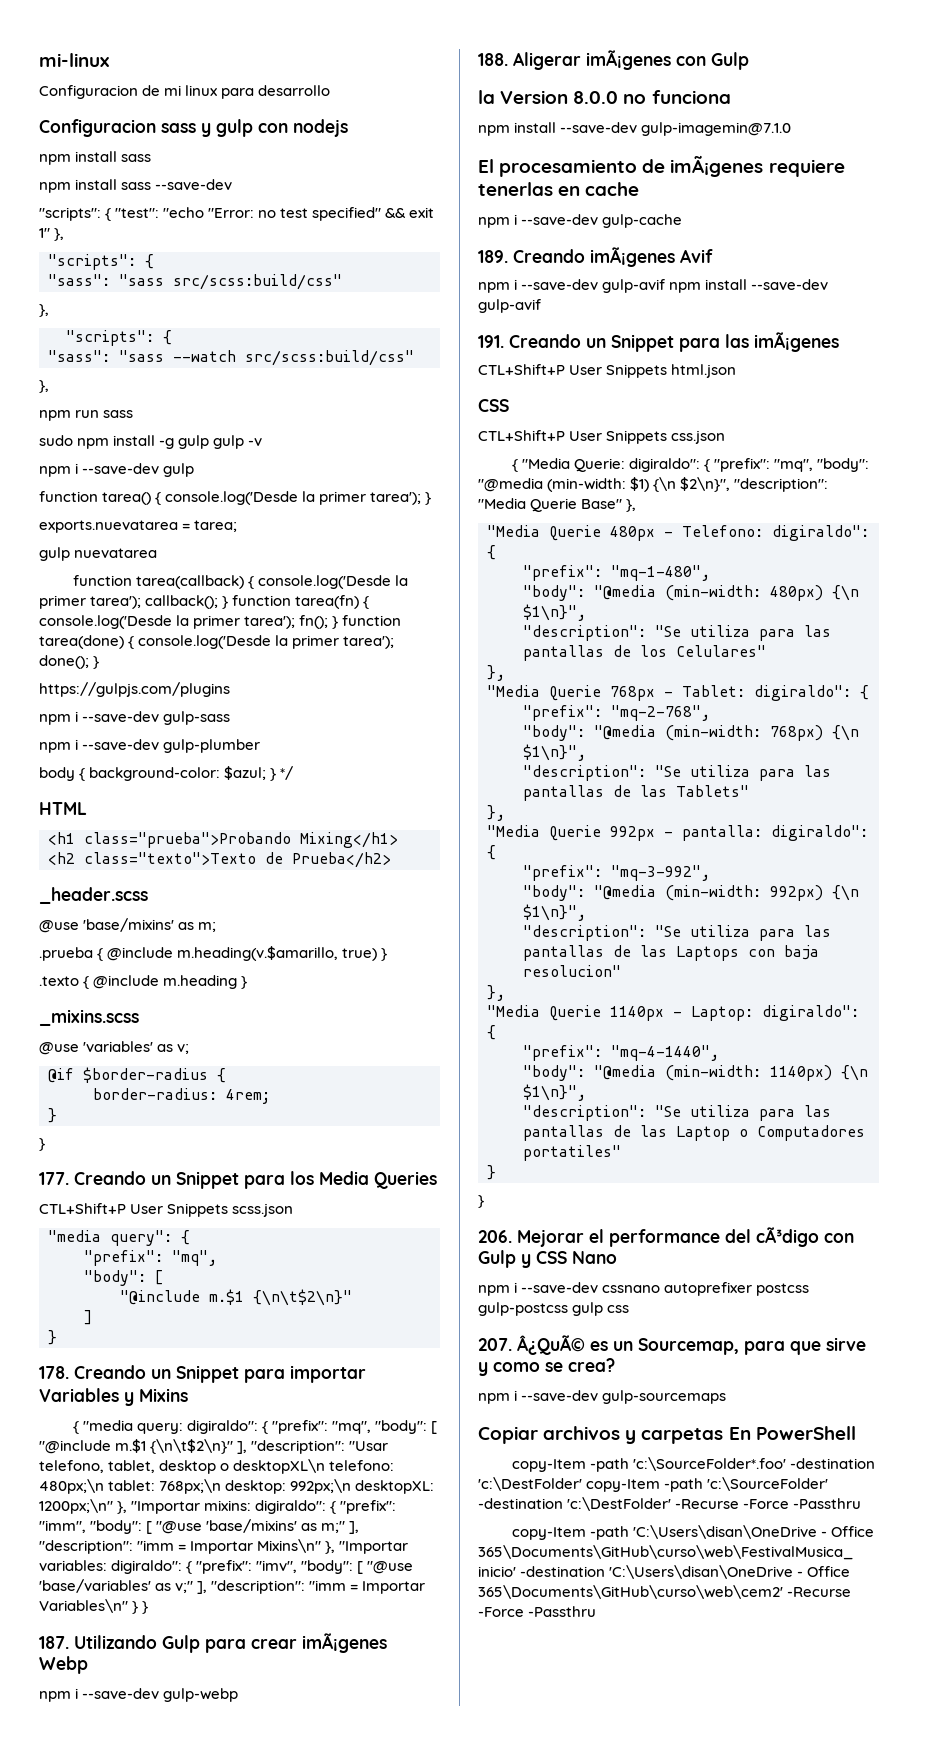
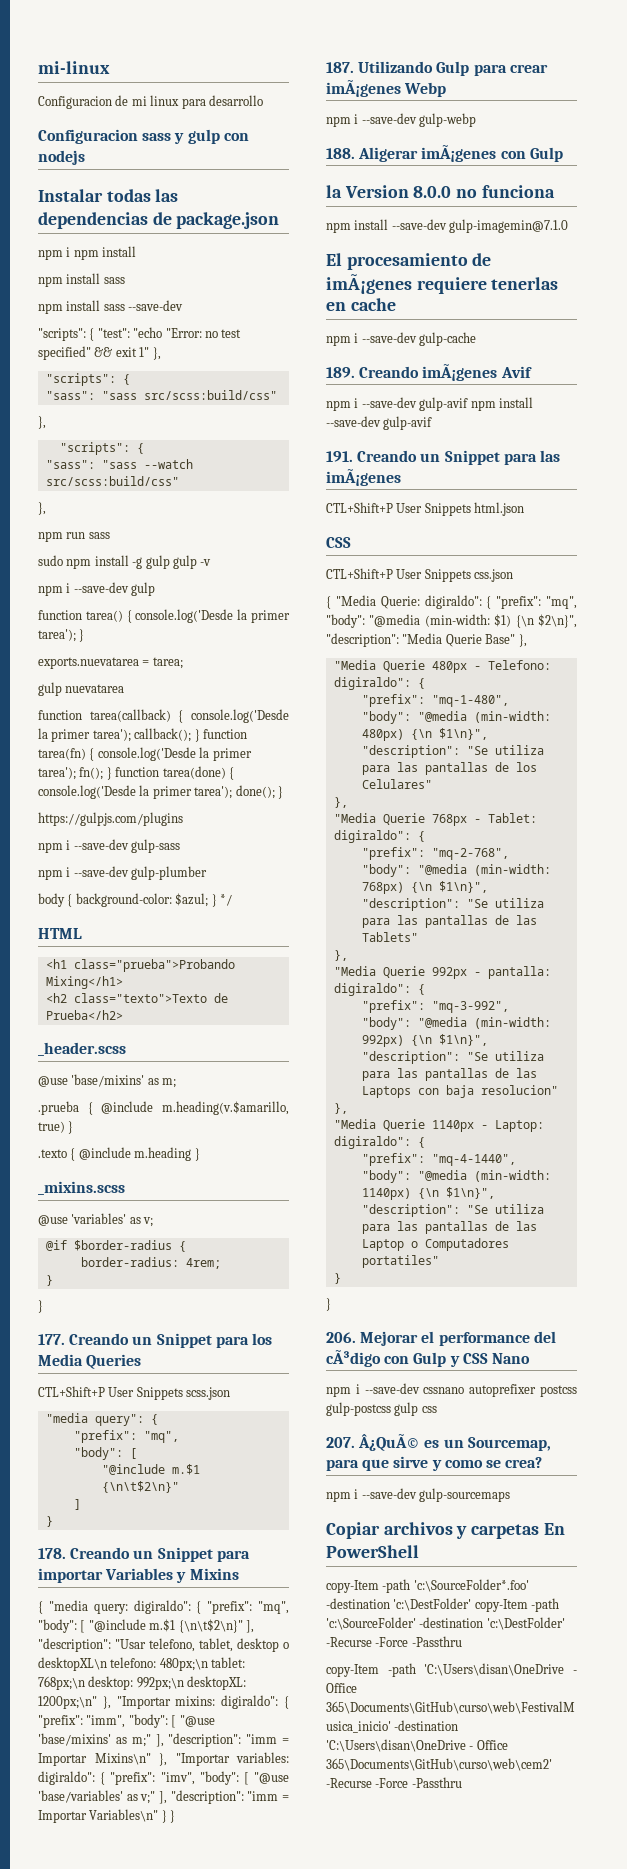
(348, 128) none -> [38,189,179,202] [38,212,280,229] [38,246,137,260] // Instalar todas las dependencias de package.json // npm i npm install

